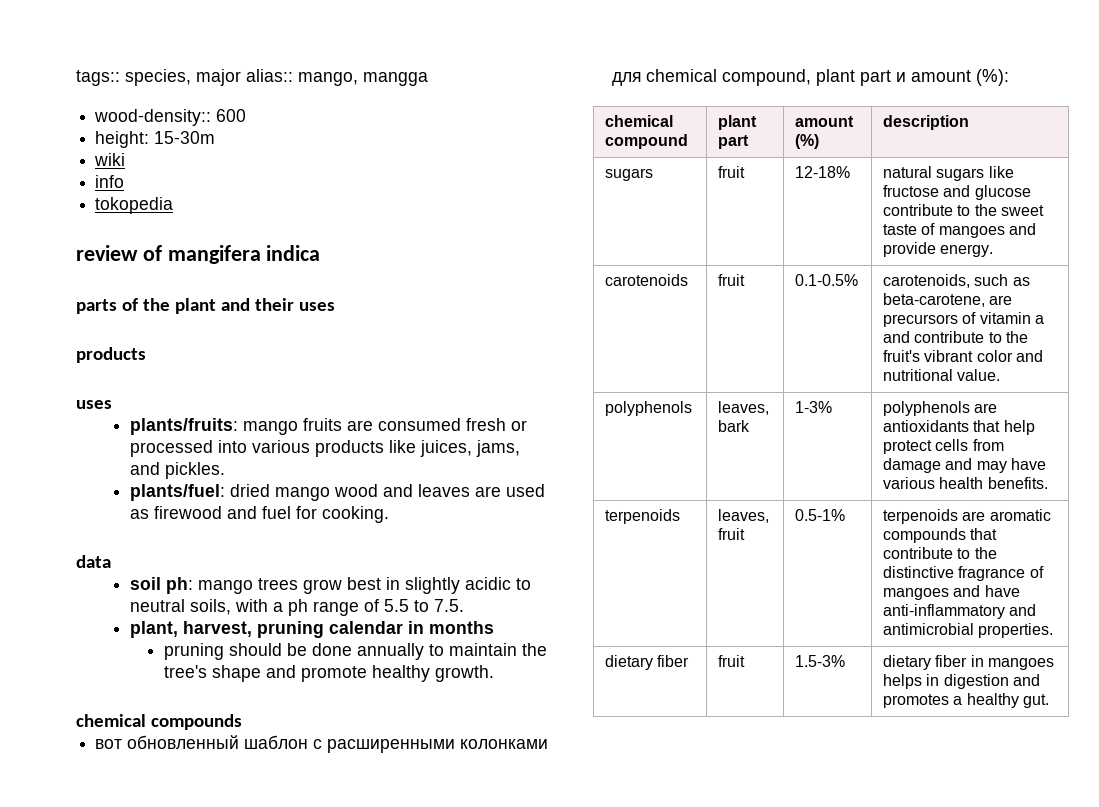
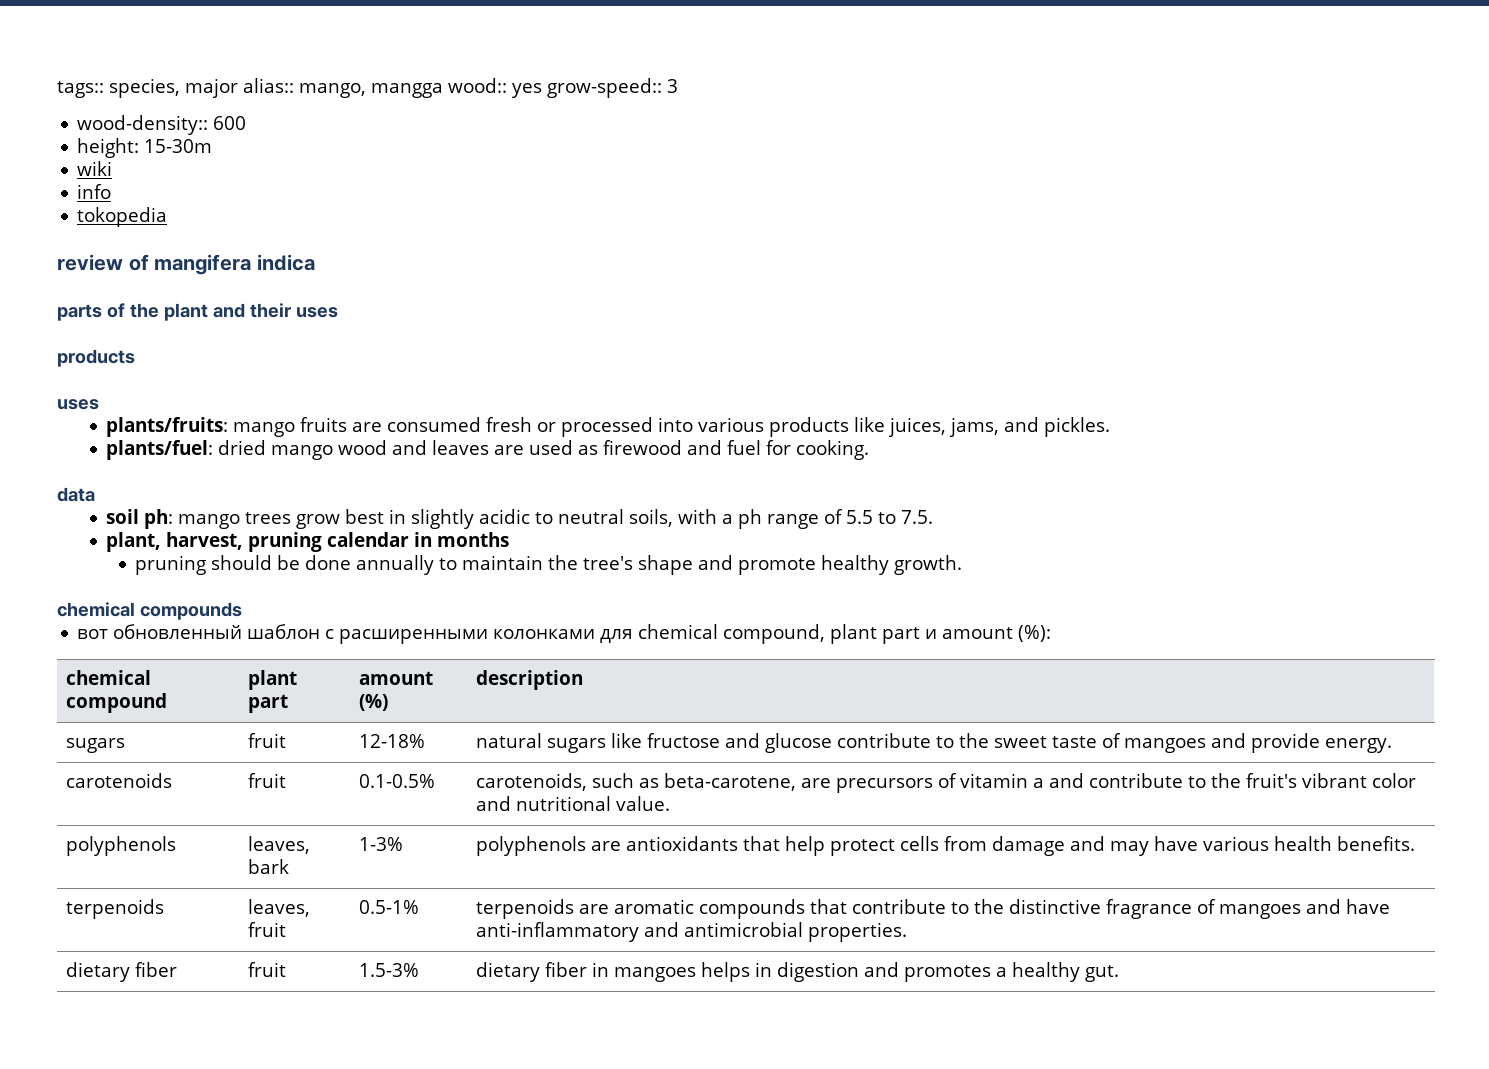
(428, 79) none -> [448,78,678,98] wood:: yes grow-speed:: 3

